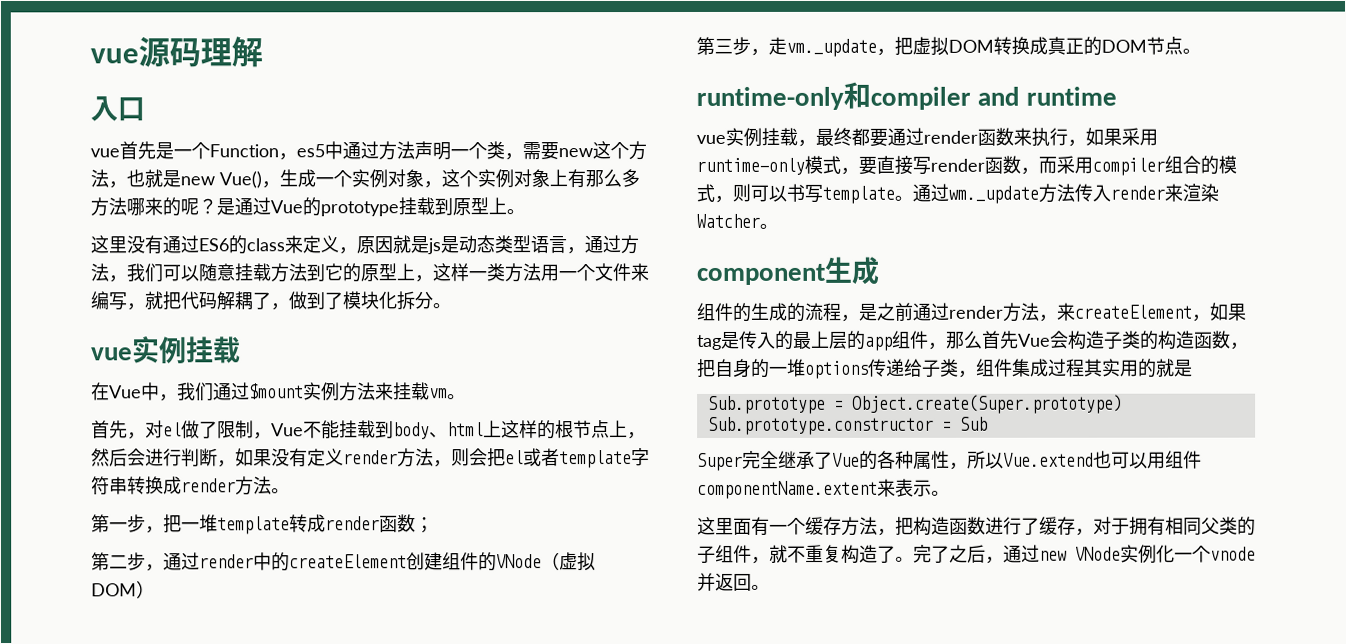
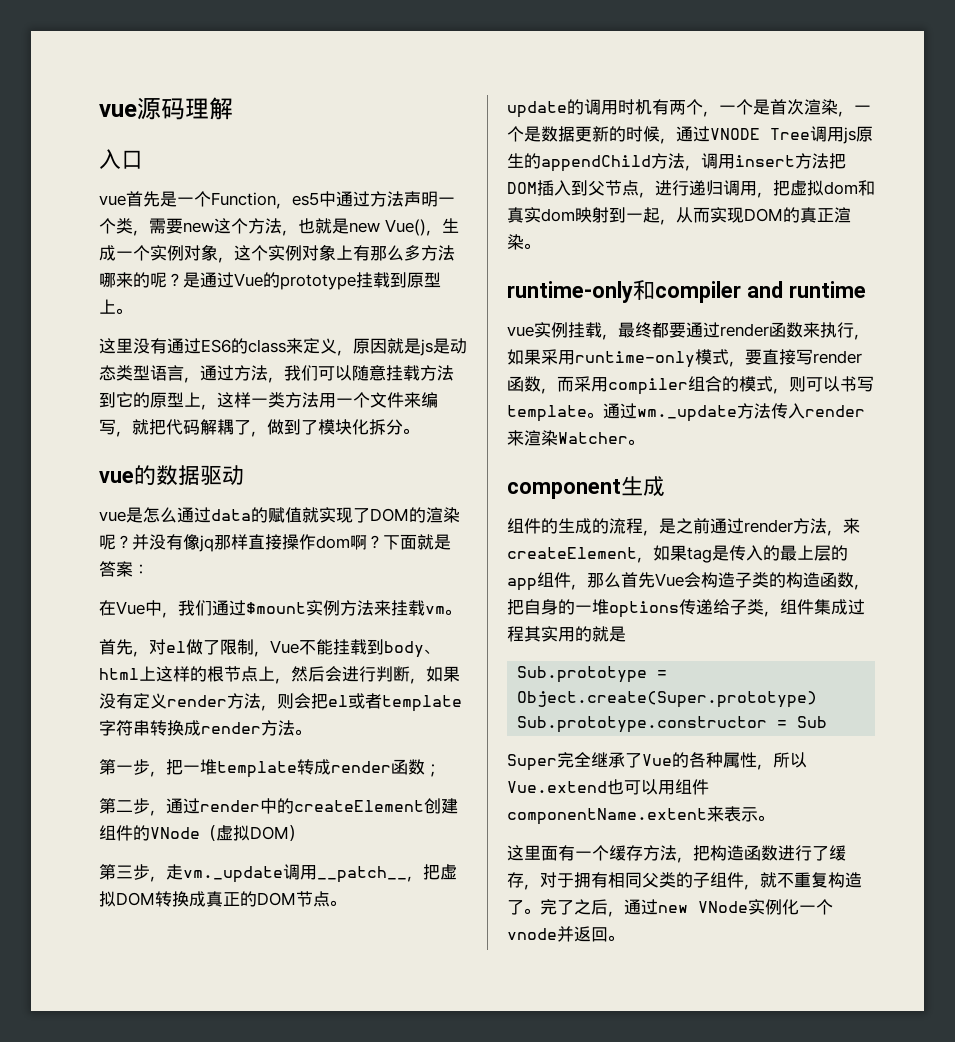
[132,336,241,364] 实例挂载 -> [134,465,244,486] [99,507,460,523] [99,534,451,552] [99,561,149,577] 的数据驱动 // vue是怎么通过data的赋值就实现了DOM的渲染呢？并没有像jq那样直接操作dom啊？下面就是答案：
(877, 47) none -> [283,864,407,883] 调用__patch__
(1201, 51) none -> [507,99,871,118] [507,126,873,144] [507,153,846,172] [507,180,875,198] [507,207,851,225] [507,234,540,250] // update的调用时机有两个，一个是首次渲染，一个是数据更新的时候，通过VNODE Tree调用js原生的appendChild方法，调用insert方法把DOM插入到父节点，进行递归调用，把虚拟dom和真实dom映射到一起，从而实现DOM的真正渲染。

